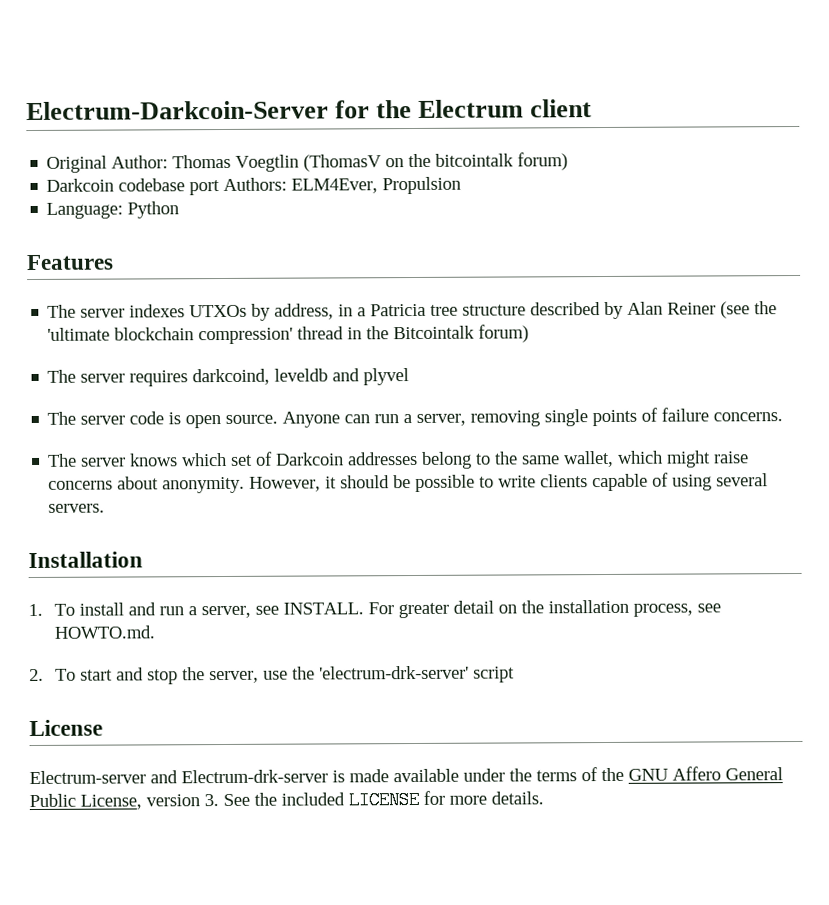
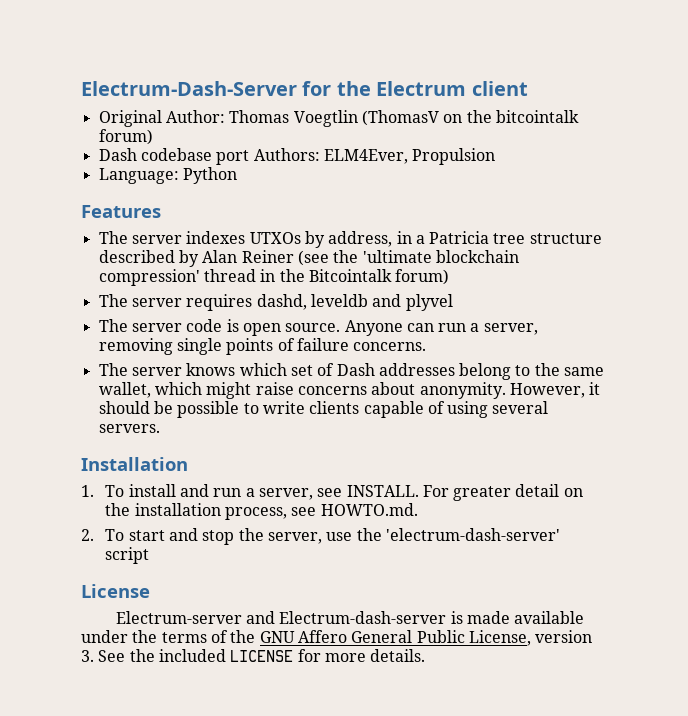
[26,100,329,121] Electrum-Darkcoin-Server -> [81,81,297,96] Electrum-Dash-Server
[46,178,115,192] Darkcoin -> [98,148,137,161] Dash
[192,368,271,386] darkcoind, -> [256,294,307,310] dashd,
[275,452,345,466] Darkcoin -> [336,363,375,376] Dash
[318,665,469,680] 'electrum-drk-server' -> [385,528,560,541] 'electrum-dash-server'
[181,769,328,784] Electrum-drk-server -> [279,611,447,624] Electrum-dash-server

